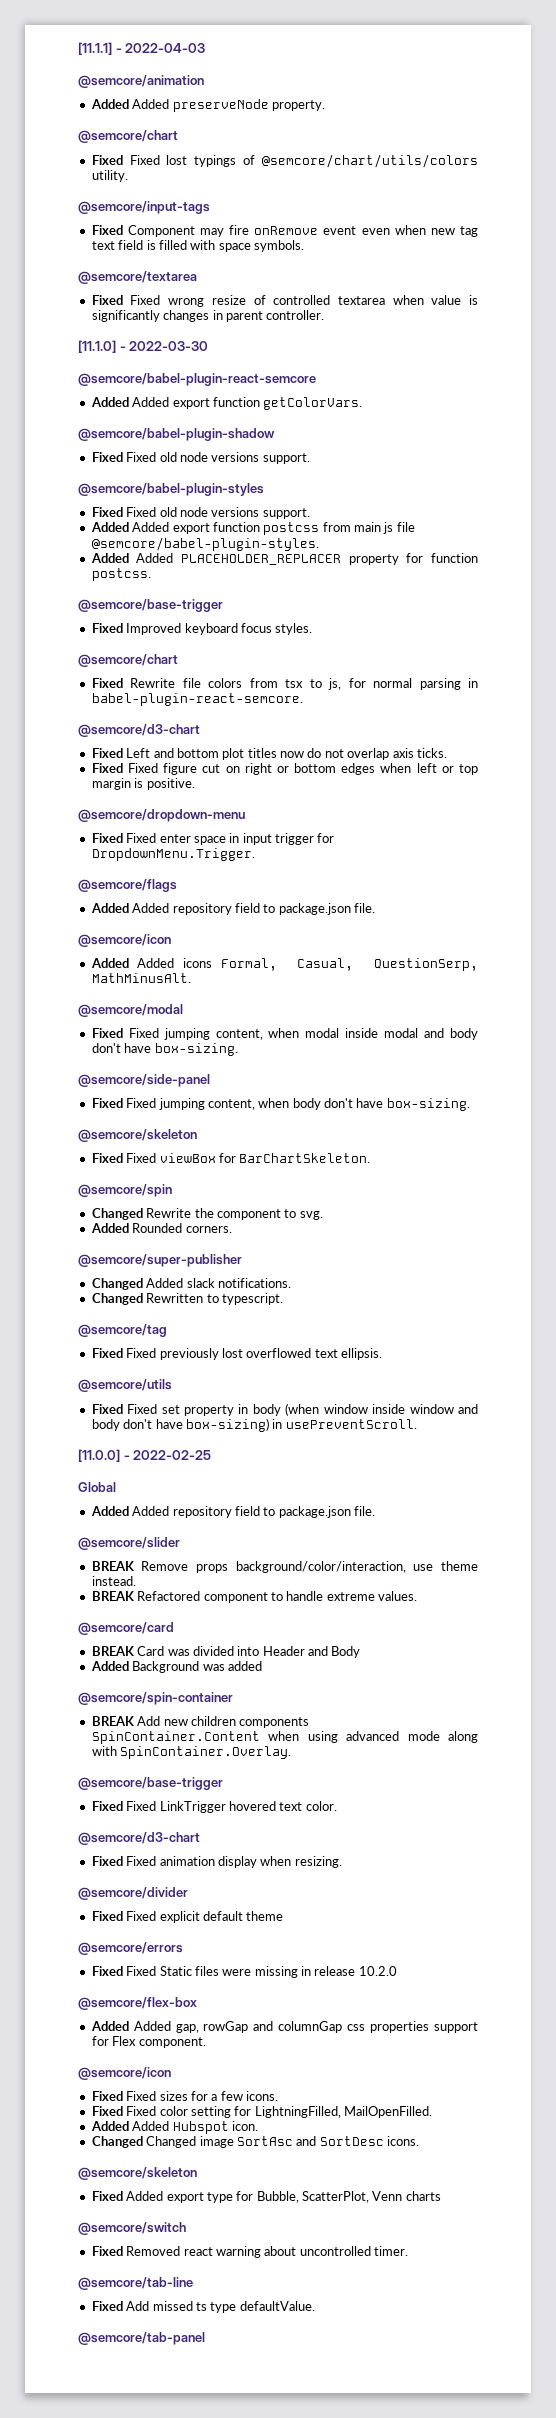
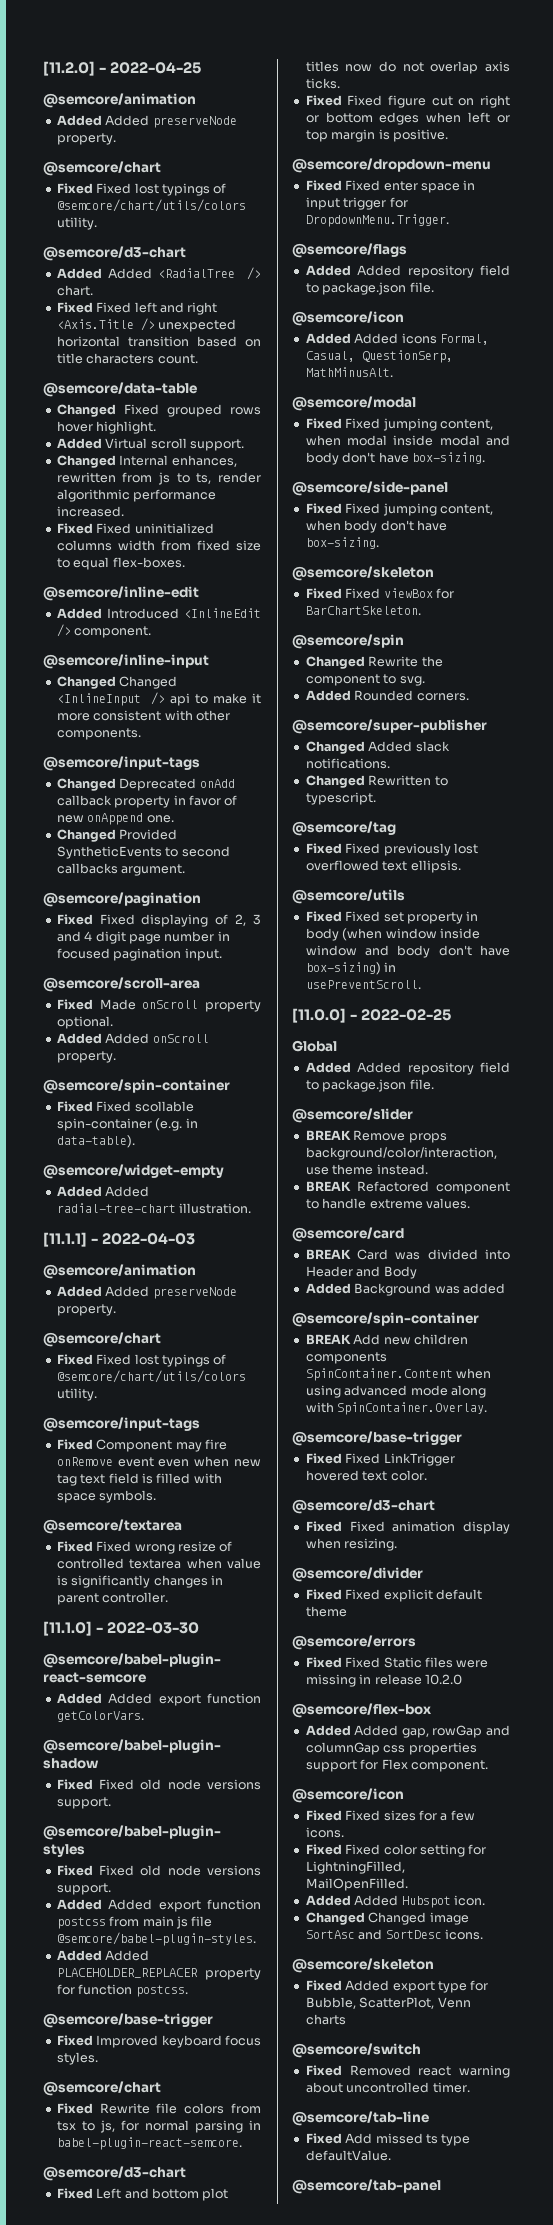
(78, 48) none -> [43,61,201,76] [43,93,196,108] [56,115,237,128] [56,133,116,145] [43,161,161,176] [56,183,227,196] [56,199,246,212] [56,217,97,230] [43,246,186,261] [56,267,261,280] [56,285,93,296] [56,302,218,315] [56,318,237,332] [56,336,261,347] [56,353,198,364] [43,382,197,397] [56,404,261,417] [56,421,157,434] [56,438,244,451] [56,455,237,468] [56,472,261,485] [56,489,217,502] [56,506,124,517] [56,523,214,534] [56,540,261,551] [56,557,185,570] [43,586,199,601] [56,608,261,619] [56,624,152,638] [43,654,209,669] [56,676,178,689] [56,692,261,706] [56,710,230,721] [56,728,141,740] [43,756,200,771] [56,778,235,791] [56,795,238,808] [56,813,174,825] [56,829,178,842] [56,846,230,859] [56,863,186,876] [43,892,201,907] [56,914,261,927] [56,931,230,944] [56,948,222,961] [43,977,200,992] [56,999,261,1012] [56,1016,113,1029] [56,1033,209,1044] [56,1051,116,1063] [43,1079,230,1094] [56,1101,194,1112] [56,1118,198,1131] [56,1135,135,1148] [43,1164,224,1179] [56,1186,150,1197] [56,1203,252,1214] [11.2.0] - 2022-04-25 // @semcore/animation // Added Added preserveNode property. // @semcore/chart // Fixed Fixed lost typings of @semcore/chart/utils/colors utility. // @semcore/d3-chart // Added Added <RadialTree /> chart. // Fixed Fixed left and right <Axis.Title /> unexpected horizontal transition based on title characters count. // @semcore/data-table // Changed Fixed grouped rows hover highlight. // Added Virtual scroll support. // Changed Internal enhances, rewritten from js to ts, render algorithmic performance increased. // Fixed Fixed uninitialized columns width from fixed size to equal flex-boxes. // @semcore/inline-edit // Added Introduced <InlineEdit /> component. // @semcore/inline-input // Changed Changed <InlineInput /> api to make it more consistent with other components. // @semcore/input-tags // Changed Deprecated onAdd callback property in favor of new onAppend one. // Changed Provided SyntheticEvents to second callbacks argument. // @semcore/pagination // Fixed Fixed displaying of 2, 3 and 4 digit page number in focused pagination input. // @semcore/scroll-area // Fixed Made onScroll property optional. // Added Added onScroll property. // @semcore/spin-container // Fixed Fixed scollable spin-container (e.g. in data-table). // @semcore/widget-empty // Added Added radial-tree-chart illustration. //

